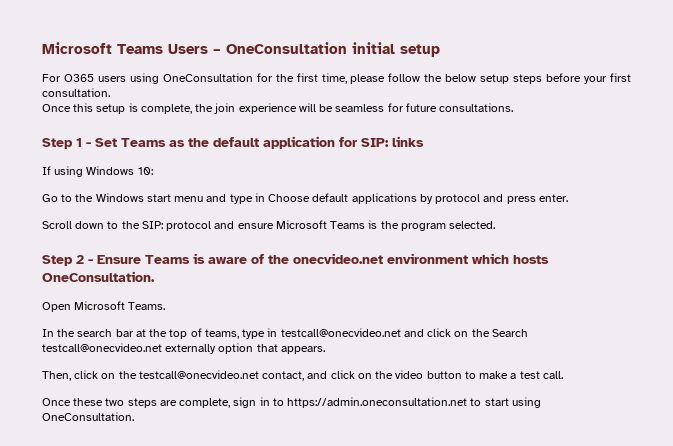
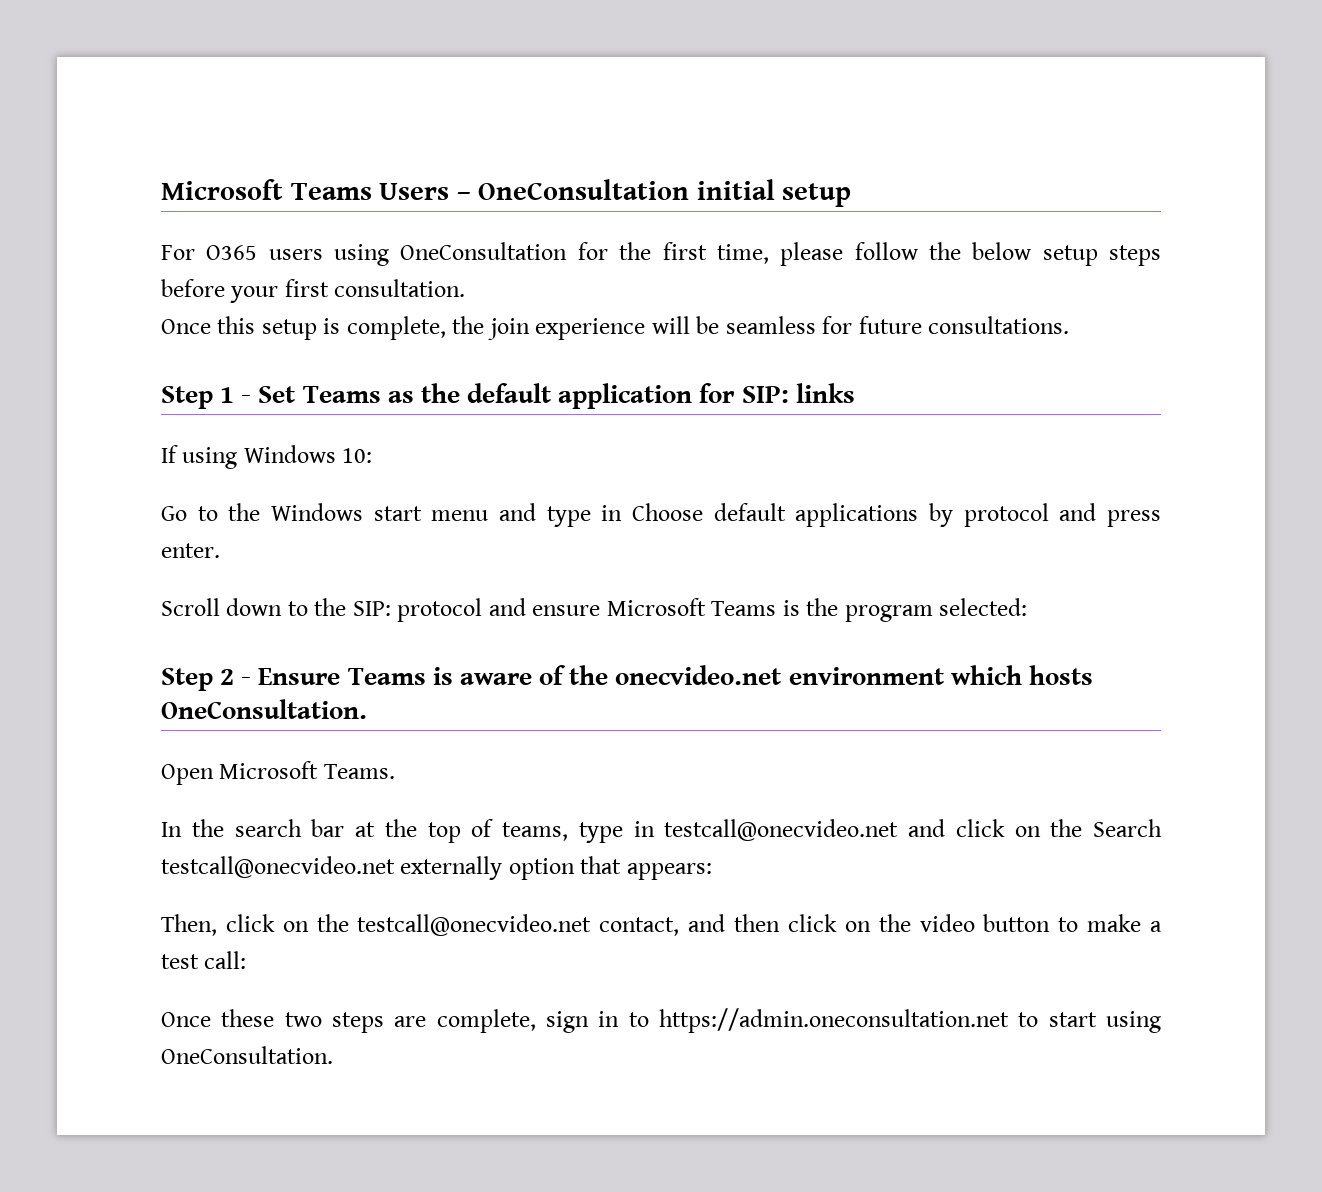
[449,221,496,229] selected. -> [939,598,1028,616] selected:
[280,346,325,354] appears. -> [626,863,712,880] appears:
(328, 375) none -> [734,914,781,932] then
[542,371,563,379] call. -> [204,951,247,969] call:

